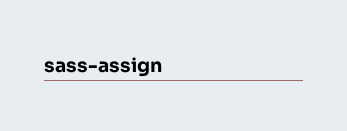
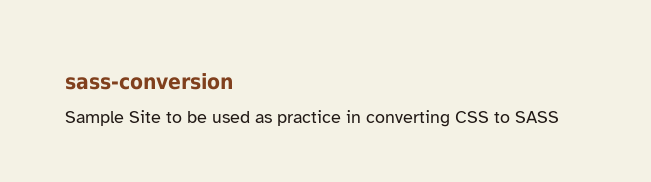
[44,57,162,77] sass-assign -> [65,73,233,90] [65,110,559,127] sass-conversion // Sample Site to be used as practice in converting CSS to SASS

